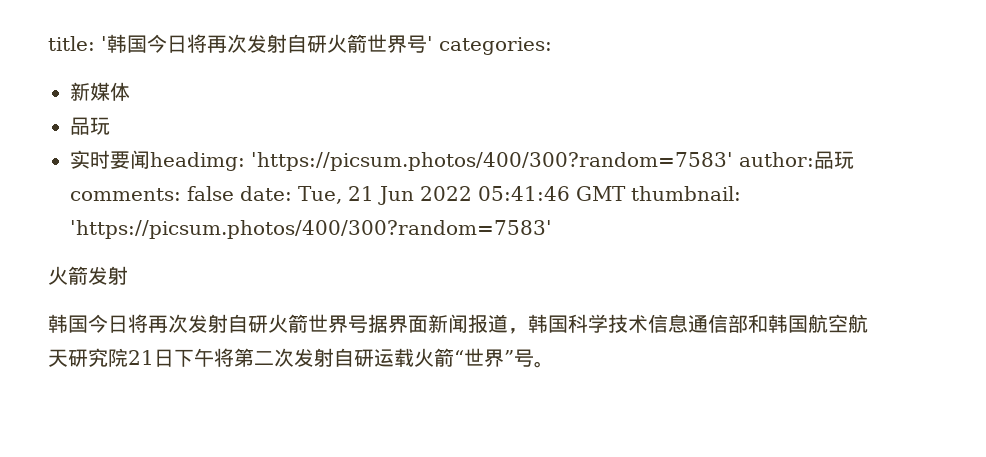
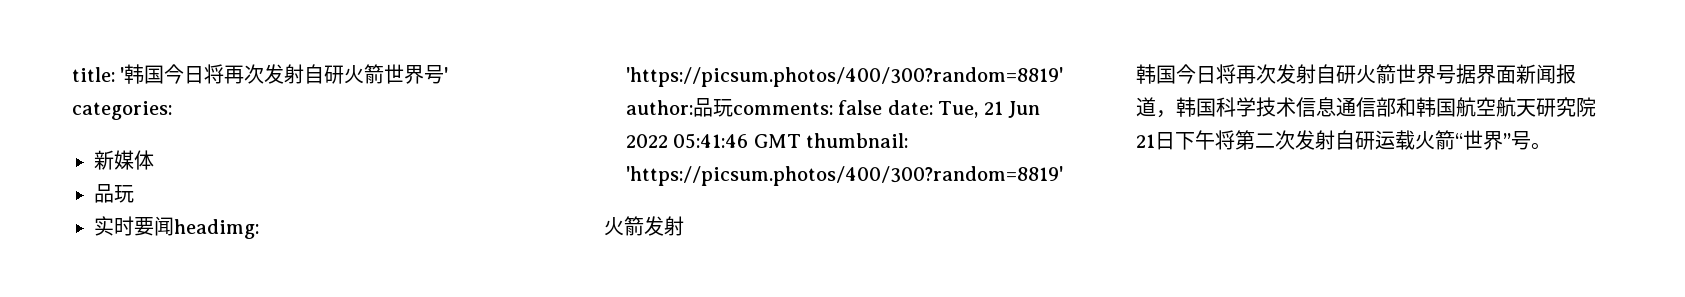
[251,152,733,171] 'https://picsum.photos/400/300?random=7583' -> [626,67,1063,87] 'https://picsum.photos/400/300?random=8819'
[70,220,552,239] 'https://picsum.photos/400/300?random=7583' -> [626,166,1063,186] 'https://picsum.photos/400/300?random=8819'

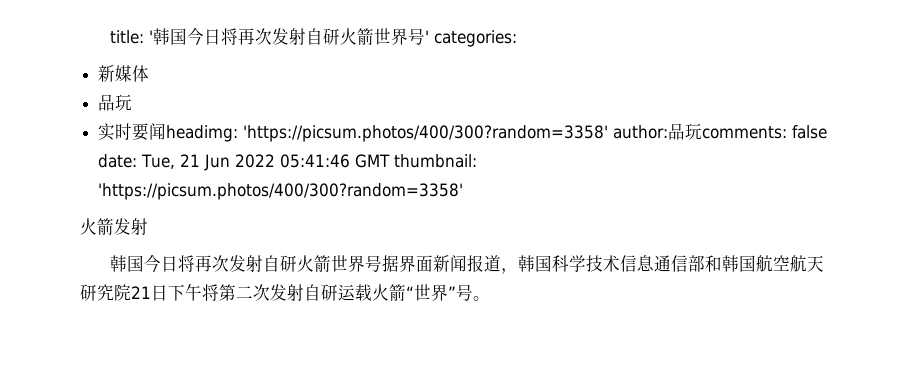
[626,67,1063,87] 'https://picsum.photos/400/300?random=8819' -> [243,125,609,142] 'https://picsum.photos/400/300?random=3358'
[626,166,1063,186] 'https://picsum.photos/400/300?random=8819' -> [98,183,464,200] 'https://picsum.photos/400/300?random=3358'

